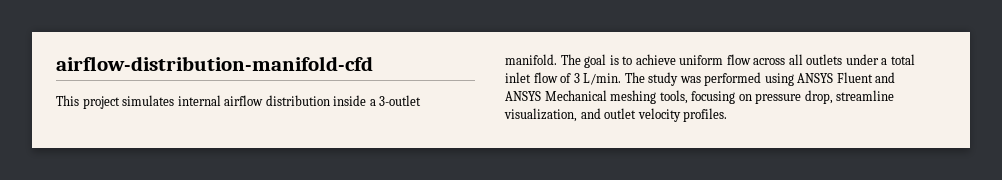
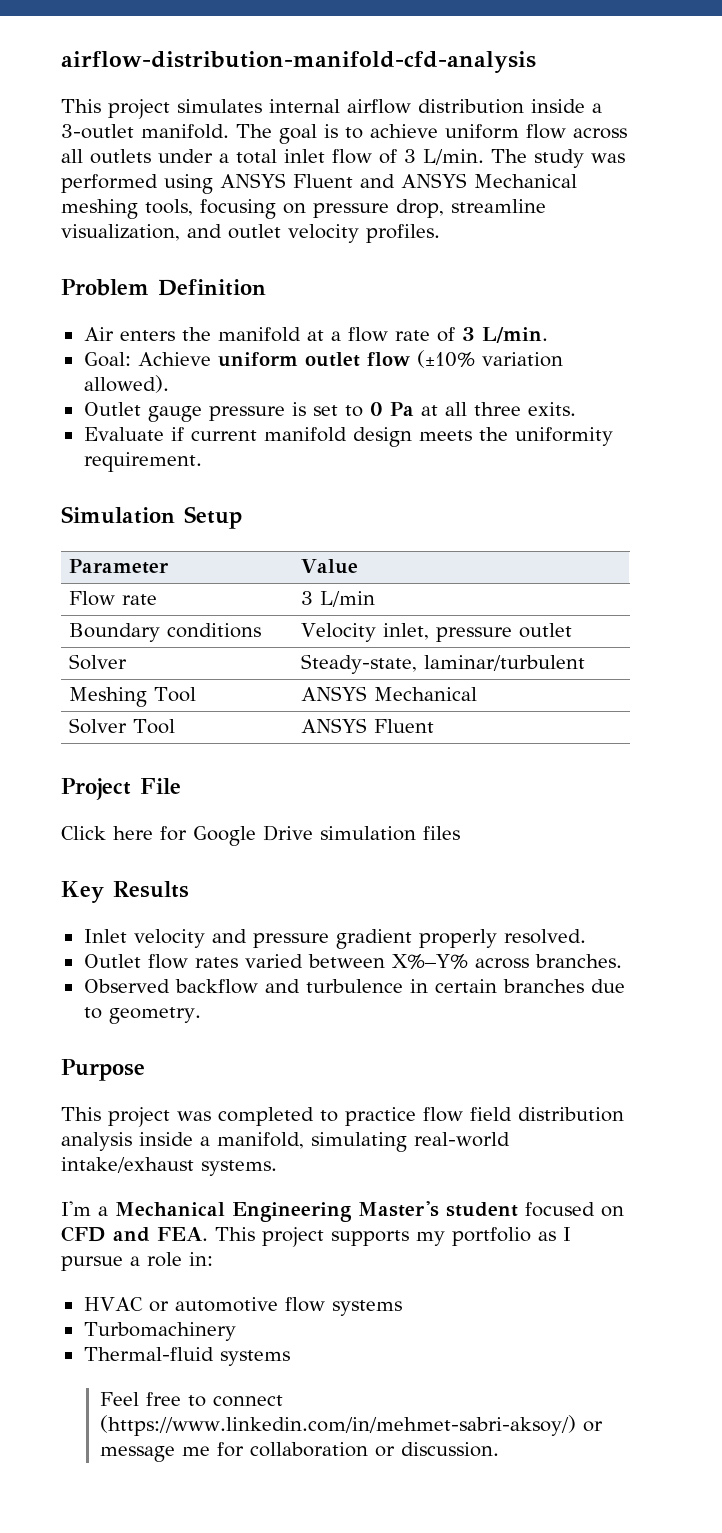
[56,56,373,71] airflow-distribution-manifold-cfd -> [61,51,536,73] airflow-distribution-manifold-cfd-analysis
(728, 115) none -> [61,279,266,296] [83,327,548,343] [83,350,563,368] [83,375,169,393] [83,402,576,422] [83,427,613,447] [83,452,202,472] [61,506,242,529] [69,559,170,574] [301,559,359,574] [69,591,158,606] [301,591,376,607] [69,623,262,642] [301,623,573,642] [69,654,128,670] [301,654,586,674] [69,687,197,707] [301,686,478,701] [69,718,176,734] [301,718,435,733] [61,778,181,800] [61,825,460,846] [61,881,189,903] [83,929,586,949] [83,954,622,969] [83,979,625,994] [83,1007,201,1024] [61,1059,145,1081] [61,1107,624,1127] [61,1132,510,1152] [61,1157,277,1176] [61,1201,624,1222] [61,1226,571,1247] [61,1252,213,1271] [83,1297,402,1316] [83,1322,236,1341] [83,1347,290,1366] [99,1392,283,1407] [99,1415,603,1436] [99,1442,499,1462] // Problem Definition // Air enters the manifold at a flow rate of 3 L/min. // Goal: Achieve uniform outlet flow (±10% variation allowed). // Outlet gauge pressure is set to 0 Pa at all three exits. // Evaluate if current manifold design meets the uniformity requirement. // Simulation Setup // Parameter | Value // Flow rate | 3 L/min // Boundary conditions | Velocity inlet, pressure outlet // Solver | Steady-state, laminar/turbulent // Meshing Tool | ANSYS Mechanical // Solver Tool | ANSYS Fluent // Project File // Click here for Google Drive simulation files // Key Results // Inlet velocity and pressure gradient properly resolved. // Outlet flow rates varied between X%–Y% across branches. // Observed backflow and turbulence in certain branches due to geometry. // Purpose // This project was completed to practice flow field distribution analysis inside a manifold, simulating real-world intake/exhaust systems. // I'm a Mechanical Engineering Master's student focused on CFD and FEA. This project supports my portfolio as I pursue a role in: // HVAC or automotive flow systems // Turbomachinery // Thermal-fluid systems // Feel free to connect (https://www.linkedin.com/in/mehmet-sabri-aksoy/) or message me for collaboration or discussion.

